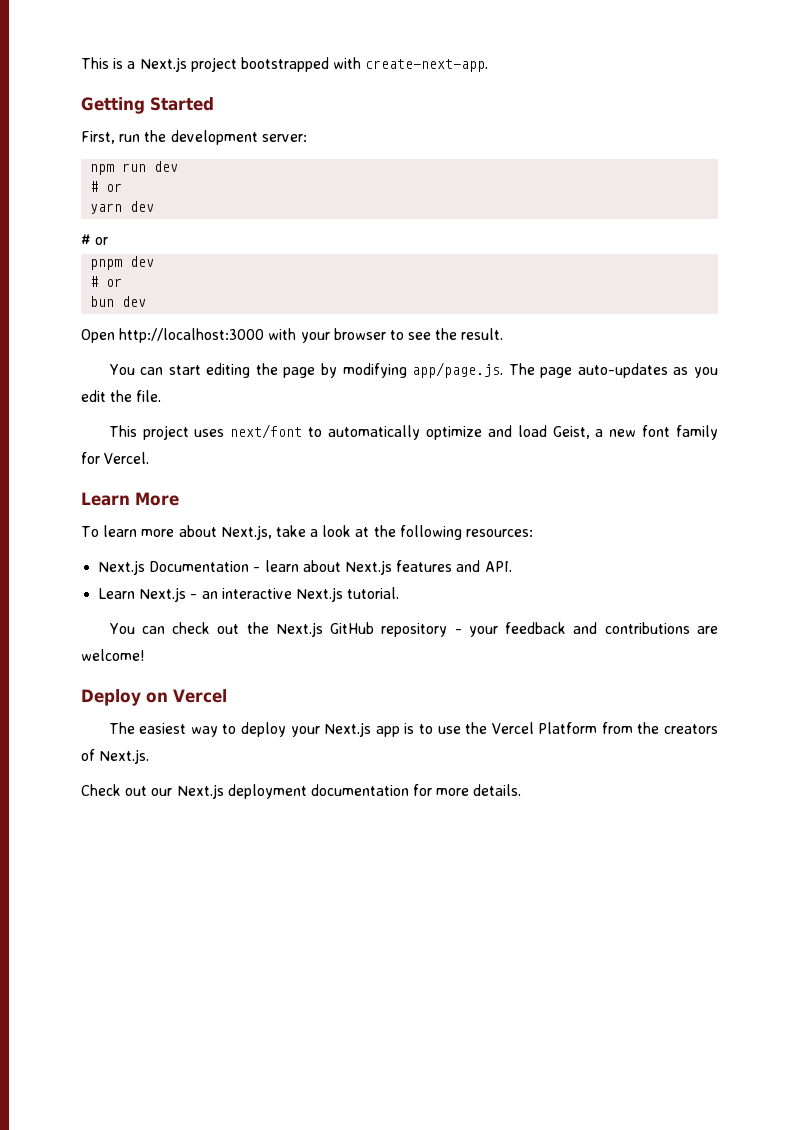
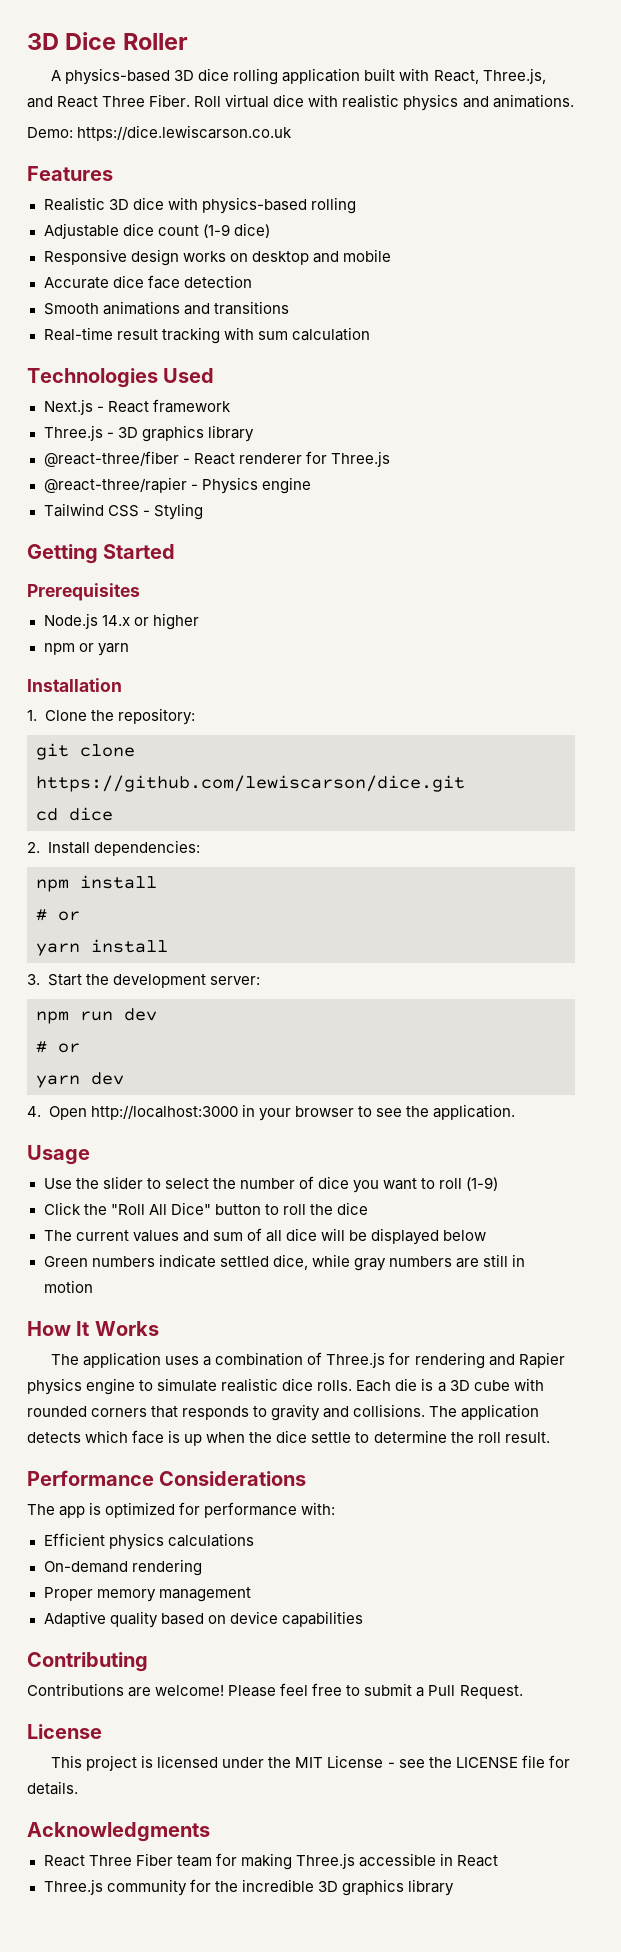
[81,57,489,72] [81,97,214,114] [81,131,141,144] This is a Next.js project bootstrapped with create-next-app. // Getting Started // First, run -> [27,32,188,50] [51,68,546,85] [27,94,574,111] [27,125,293,141] [27,166,113,181] [43,197,356,214] [43,223,270,239] [43,249,391,266] [43,275,252,289] [43,301,289,315] [43,327,370,344] [27,368,215,388] [43,399,231,415] [43,425,254,442] [43,451,390,467] [43,477,311,494] [43,503,203,520] [27,544,176,564] [27,583,140,601] [43,613,199,630] [43,643,129,656] [27,678,122,692] [27,708,195,725] [36,743,135,760] [36,775,465,792] [36,807,113,821] [27,840,200,856] [36,875,157,892] [36,909,80,921] [36,939,168,956] [27,974,82,986] 3D Dice Roller // A physics-based 3D dice rolling application built with React, Three.js, and React Three Fiber. Roll virtual dice with realistic physics and animations. // Demo: https://dice.lewiscarson.co.uk // Features // Realistic 3D dice with physics-based rolling // Adjustable dice count (1-9 dice) // Responsive design works on desktop and mobile // Accurate dice face detection // Smooth animations and transitions // Real-time result tracking with sum calculation // Technologies Used // Next.js - React framework // Three.js - 3D graphics library // @react-three/fiber - React renderer for Three.js // @react-three/rapier - Physics engine // Tailwind CSS - Styling // Getting Started // Prerequisites // Node.js 14.x or higher // npm or yarn // Installation // 1. Clone the repository: // git clone https://github.com/lewiscarson/dice.git // cd dice // 2. Install dependencies: // npm install // # or // yarn install // 3. Start
[81,234,109,245] [90,256,155,270] [90,276,123,287] [90,296,147,307] # or // pnpm dev // # or // bun dev // -> [27,1106,41,1117] 4.
[268,328,297,340] with -> [241,1104,255,1117] in
[461,328,504,340] [108,362,718,378] [81,390,162,402] [108,424,719,440] [81,452,150,464] [81,492,179,506] [81,525,534,540] [98,560,512,575] [98,587,400,602] [108,622,718,637] [81,649,144,661] [81,689,227,706] [108,722,718,737] [81,749,150,764] [81,784,522,799] result. // You can start editing the page by modifying app/page.js. The page auto-updates as you edit the file. // This project uses next/font to automatically optimize and load Geist, a new font family for Vercel. // Learn More // To learn more about Next.js, take a look at the following resources: // Next.js Documentation - learn about Next.js features and API. // Learn Next.js - an interactive Next.js tutorial. // You can check out the Next.js GitHub repository - your feedback and contributions are welcome! // Deploy on Vercel // The easiest way to deploy your Next.js app is to use the Vercel Platform from the creators of Next.js. // Check out our Next.js deployment documentation for more details. -> [432,1104,515,1120] [27,1145,90,1165] [43,1176,499,1193] [43,1202,368,1215] [43,1228,487,1245] [43,1254,526,1271] [43,1280,93,1293] [27,1321,159,1336] [51,1352,565,1369] [27,1378,544,1395] [27,1404,540,1421] [27,1430,550,1446] [27,1470,307,1486] [27,1502,336,1518] [43,1533,254,1550] [43,1559,202,1576] [43,1587,251,1602] [43,1611,363,1628] [27,1652,148,1672] [27,1683,523,1699] [27,1724,102,1739] [51,1755,570,1771] [27,1781,78,1795] [27,1822,210,1842] [43,1853,498,1870] [43,1879,454,1896] application. // Usage // Use the slider to select the number of dice you want to roll (1-9) // Click the "Roll All Dice" button to roll the dice // The current values and sum of all dice will be displayed below // Green numbers indicate settled dice, while gray numbers are still in motion // How It Works // The application uses a combination of Three.js for rendering and Rapier physics engine to simulate realistic dice rolls. Each die is a 3D cube with rounded corners that responds to gravity and collisions. The application detects which face is up when the dice settle to determine the roll result. // Performance Considerations // The app is optimized for performance with: // Efficient physics calculations // On-demand rendering // Proper memory management // Adaptive quality based on device capabilities // Contributing // Contributions are welcome! Please feel free to submit a Pull Request. // License // This project is licensed under the MIT License - see the LICENSE file for details. // Acknowledgments // React Three Fiber team for making Three.js accessible in React // Three.js community for the incredible 3D graphics library

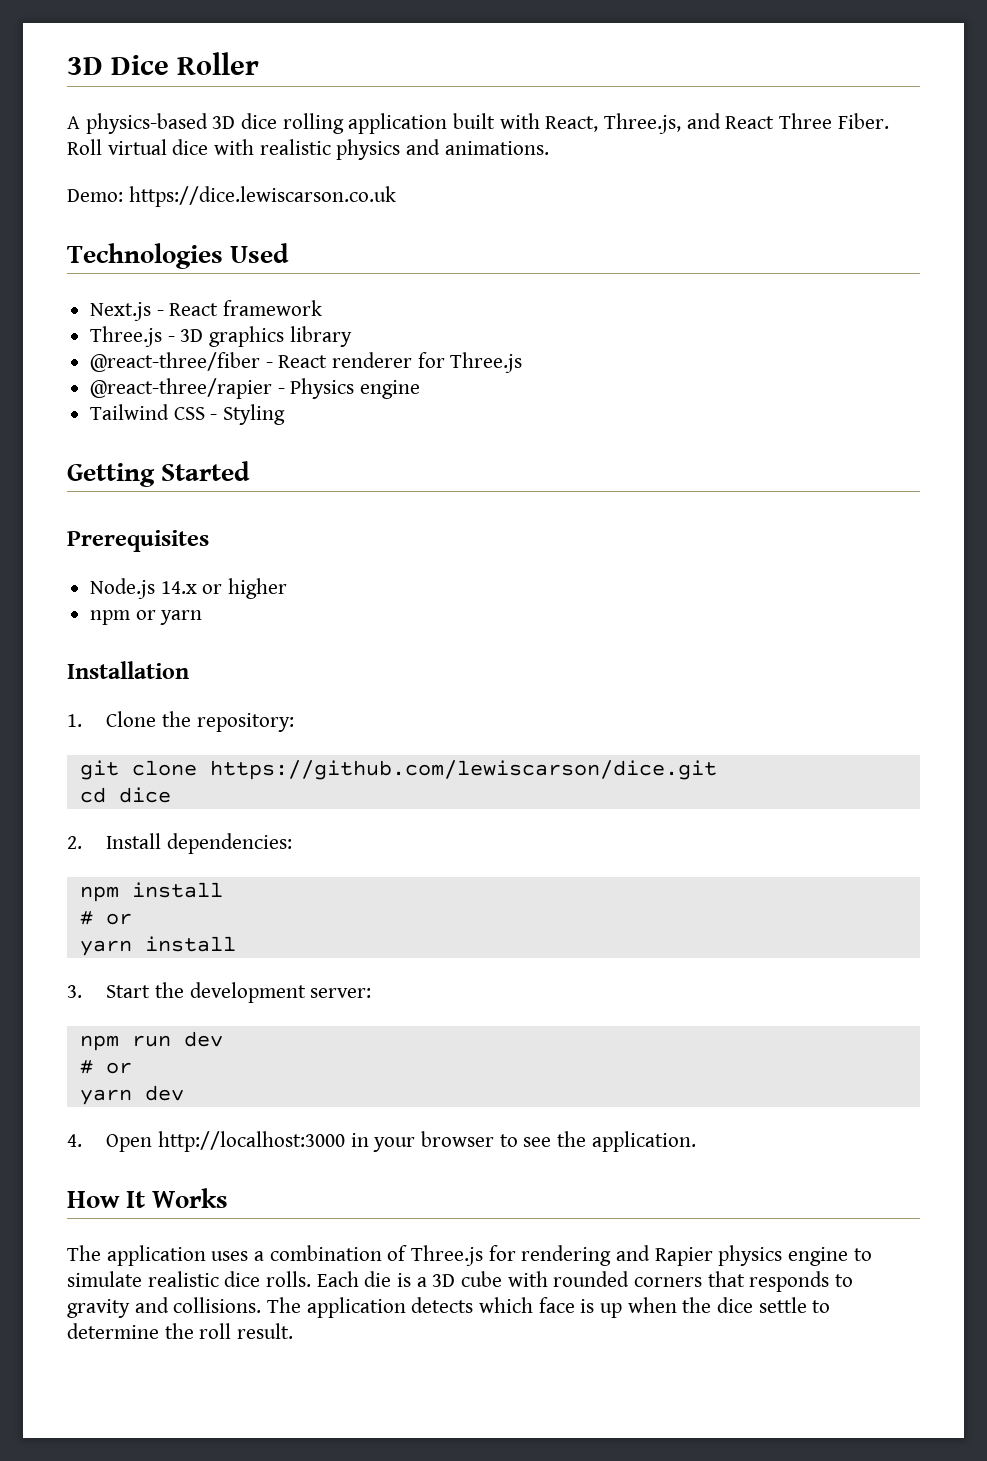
[27,166,113,181] [43,197,356,214] [43,223,270,239] [43,249,391,266] [43,275,252,289] [43,301,289,315] [43,327,370,344] // Features // Realistic 3D dice with physics-based rolling // Adjustable dice count (1-9 dice) // Responsive design works on desktop and mobile // Accurate dice face detection // Smooth animations and transitions // Real-time result tracking with sum calculation -> (396, 196) none
[27,1145,90,1165] [43,1176,499,1193] [43,1202,368,1215] [43,1228,487,1245] [43,1254,526,1271] [43,1280,93,1293] // Usage // Use the slider to select the number of dice you want to roll (1-9) // Click the "Roll All Dice" button to roll the dice // The current values and sum of all dice will be displayed below // Green numbers indicate settled dice, while gray numbers are still in motion -> (696, 1141) none
[27,1470,307,1486] [27,1502,336,1518] [43,1533,254,1550] [43,1559,202,1576] [43,1587,251,1602] [43,1611,363,1628] [27,1652,148,1672] [27,1683,523,1699] [27,1724,102,1739] [51,1755,570,1771] [27,1781,78,1795] [27,1822,210,1842] [43,1853,498,1870] [43,1879,454,1896] // Performance Considerations // The app is optimized for performance with: // Efficient physics calculations // On-demand rendering // Proper memory management // Adaptive quality based on device capabilities // Contributing // Contributions are welcome! Please feel free to submit a Pull Request. // License // This project is licensed under the MIT License - see the LICENSE file for details. // Acknowledgments // React Three Fiber team for making Three.js accessible in React // Three.js community for the incredible 3D graphics library -> (294, 1331) none

